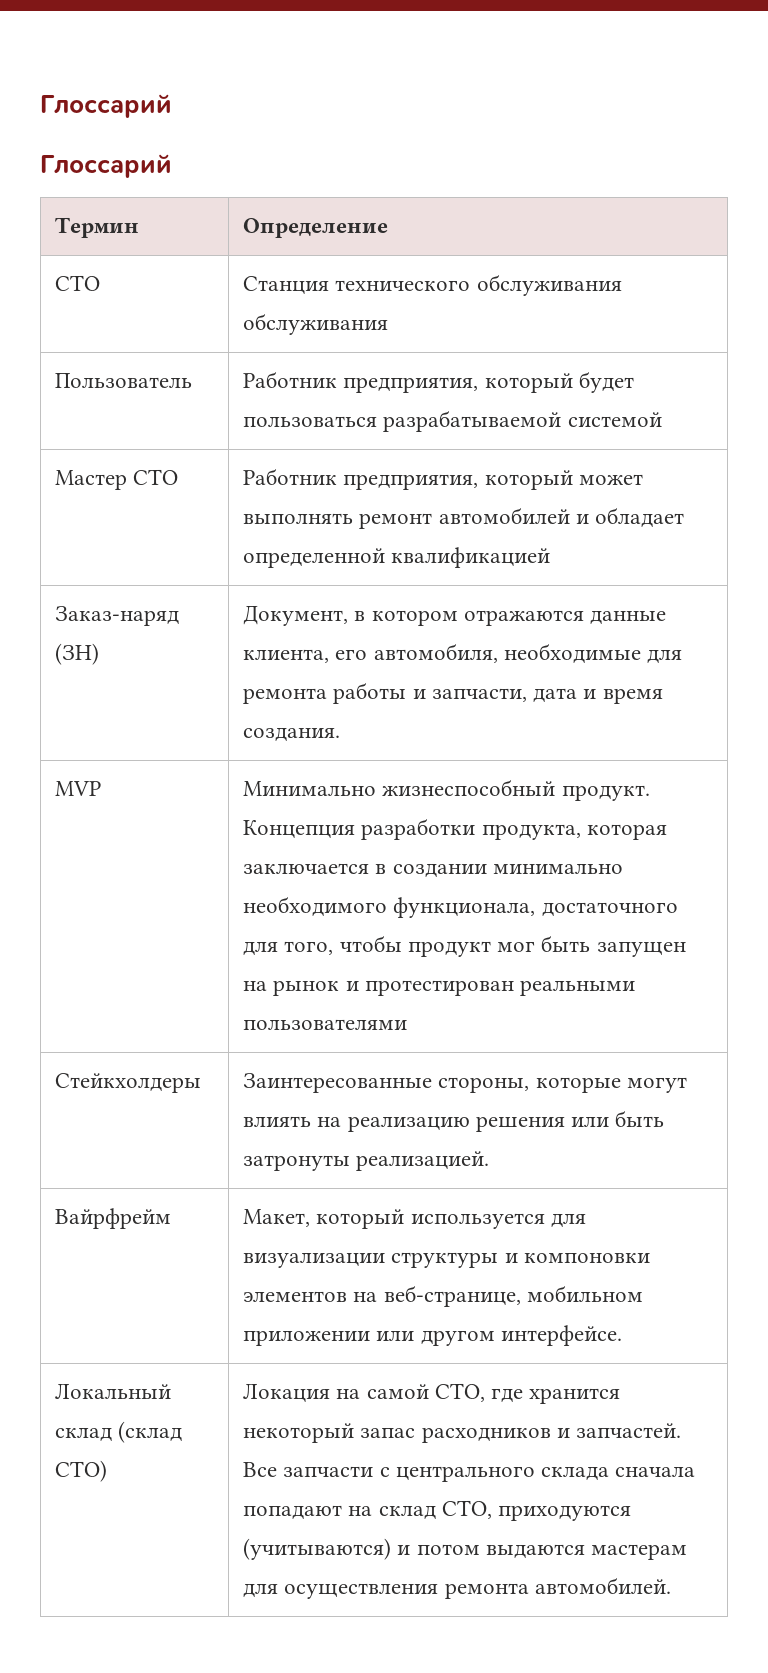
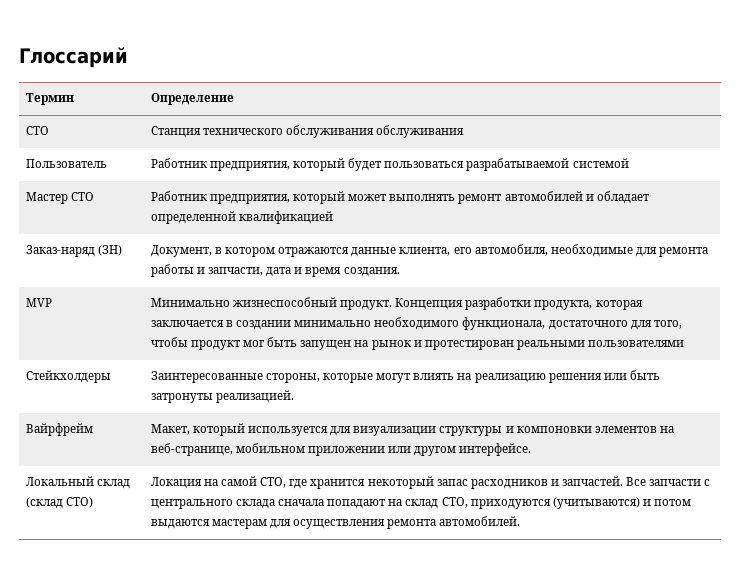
[40,94,172,118] [40,154,172,178] Глоссарий // Глоссарий -> [19,47,128,68] Глоссарий

